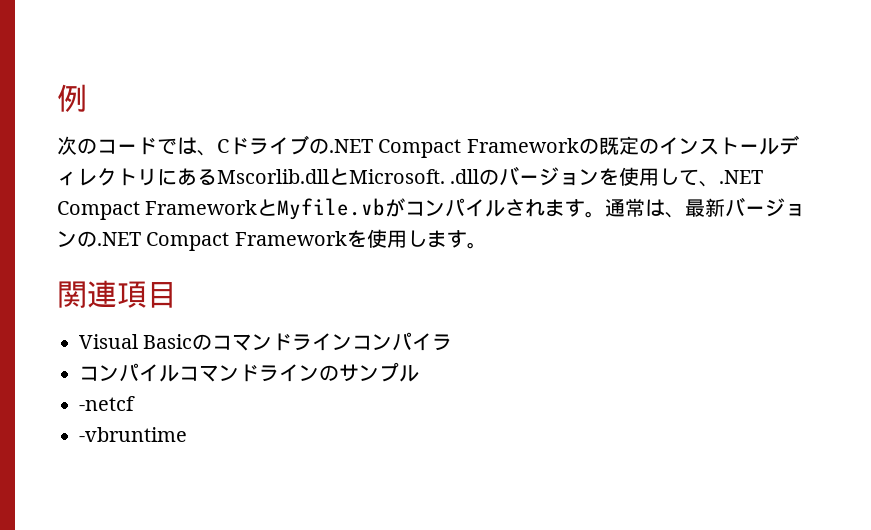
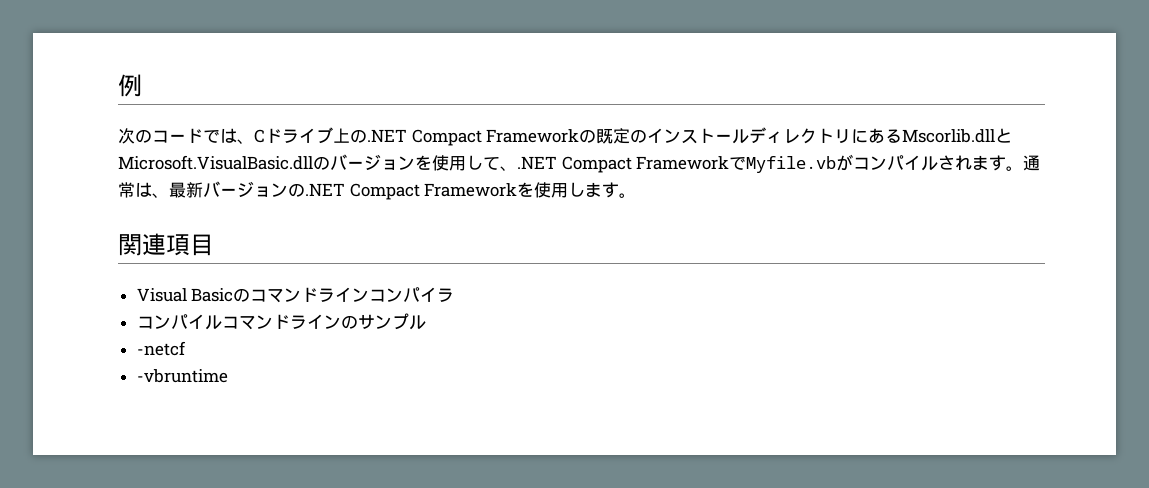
(309, 145) none -> [333,128,350,143] 上
[349,169,480,184] Microsoft. .dll -> [118,155,313,170] Microsoft.VisualBasic.dll
[257,199,278,216] と -> [729,156,747,170] で

